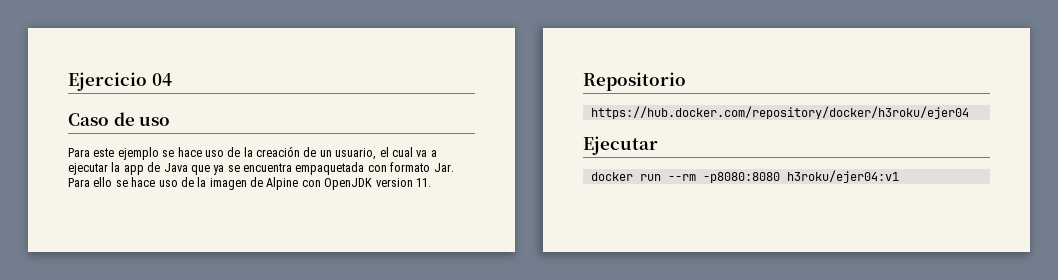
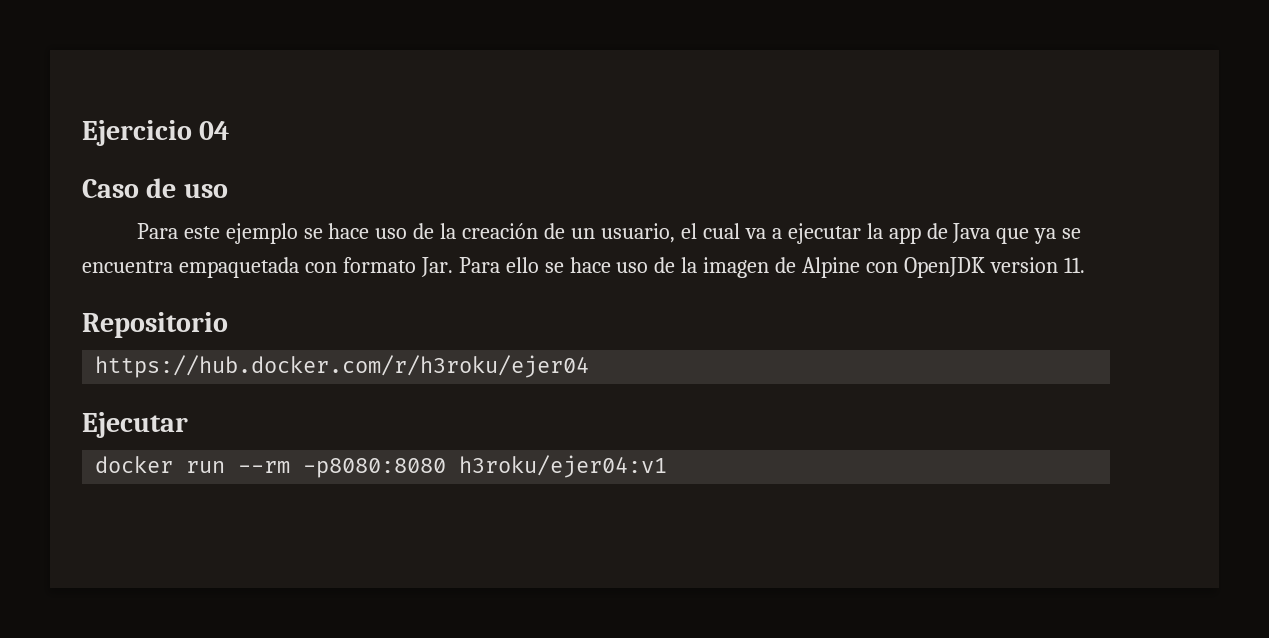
[590,106,969,119] https://hub.docker.com/repository/docker/h3roku/ejer04 -> [95,355,590,378] https://hub.docker.com/r/h3roku/ejer04

